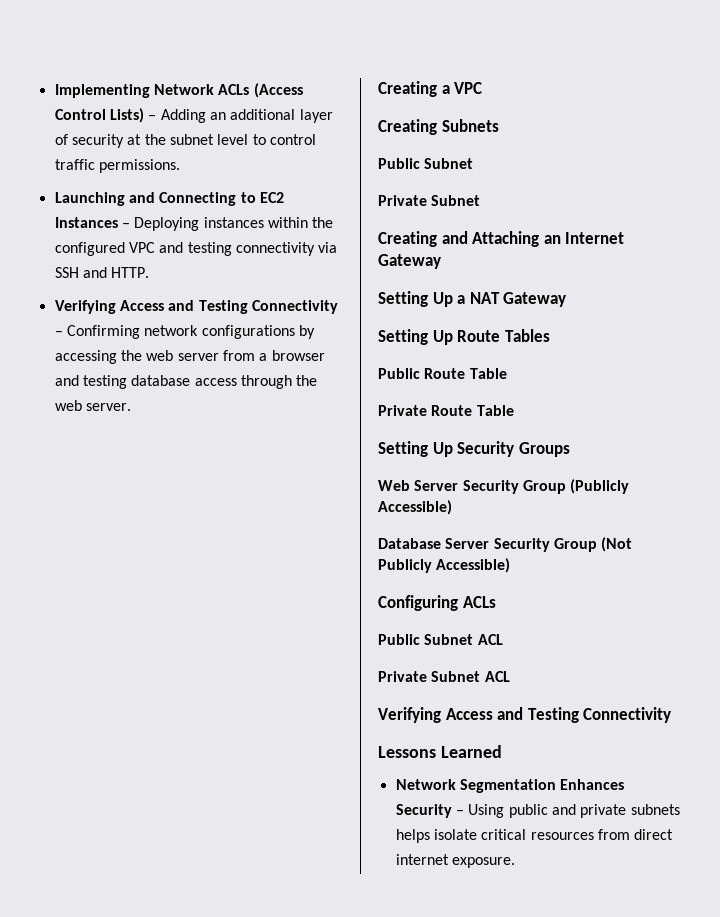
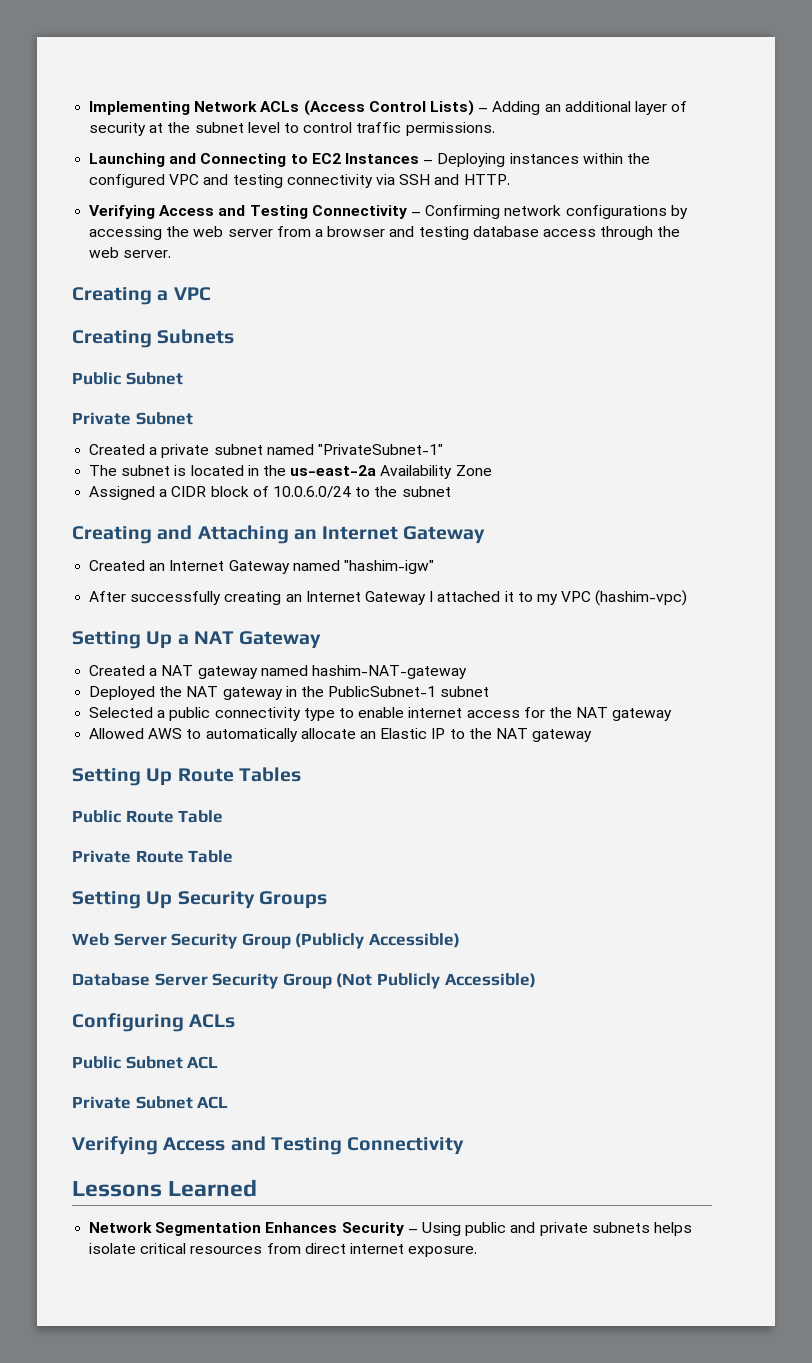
(481, 200) none -> [89,444,443,458] [89,465,492,479] [89,486,451,500] // Created a private subnet named "PrivateSubnet-1" // The subnet is located in the us-east-2a Availability Zone // Assigned a CIDR block of 10.0.6.0/24 to the subnet
(441, 261) none -> [89,560,434,574] [89,590,688,606] // Created an Internet Gateway named "hashim-igw" // After successfully creating an Internet Gateway I attached it to my VPC (hashim-vpc)
(567, 299) none -> [89,665,467,679] [89,686,490,700] [89,707,673,721] [89,728,593,742] // Created a NAT gateway named hashim-NAT-gateway // Deployed the NAT gateway in the PublicSubnet-1 subnet // Selected a public connectivity type to enable internet access for the NAT gateway // Allowed AWS to automatically allocate an Elastic IP to the NAT gateway

